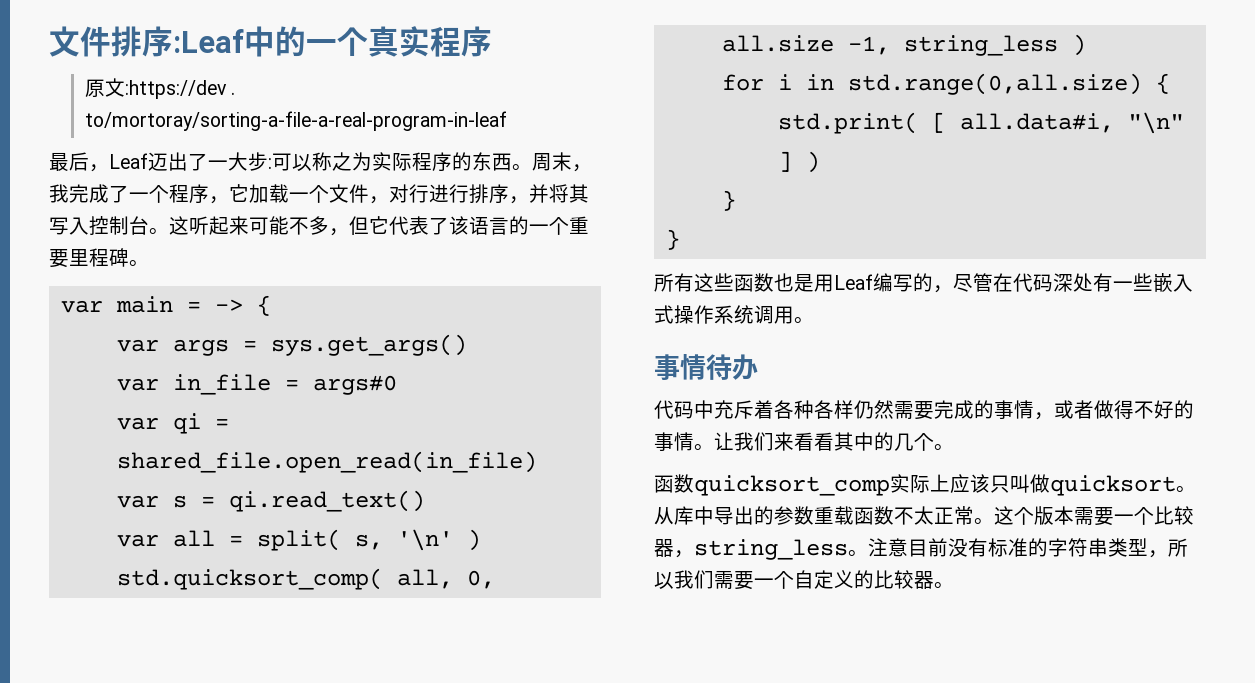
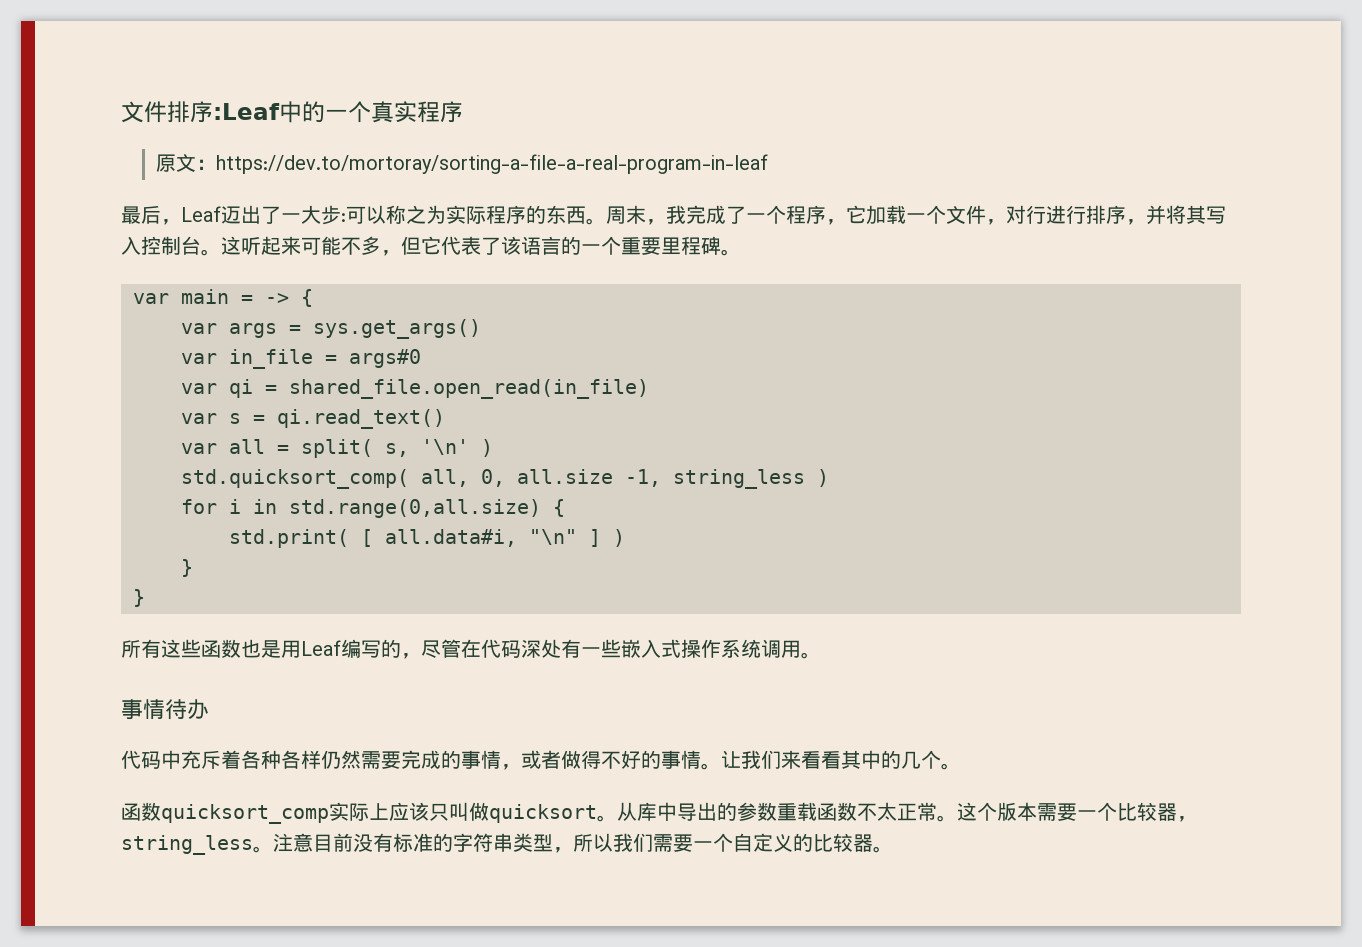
[124,80,236,99] [84,111,507,131] :https://dev . to/mortoray/sorting-a-file-a-real-program-in-leaf -> [195,154,768,174] ：https://dev.to/mortoray/sorting-a-file-a-real-program-in-leaf

